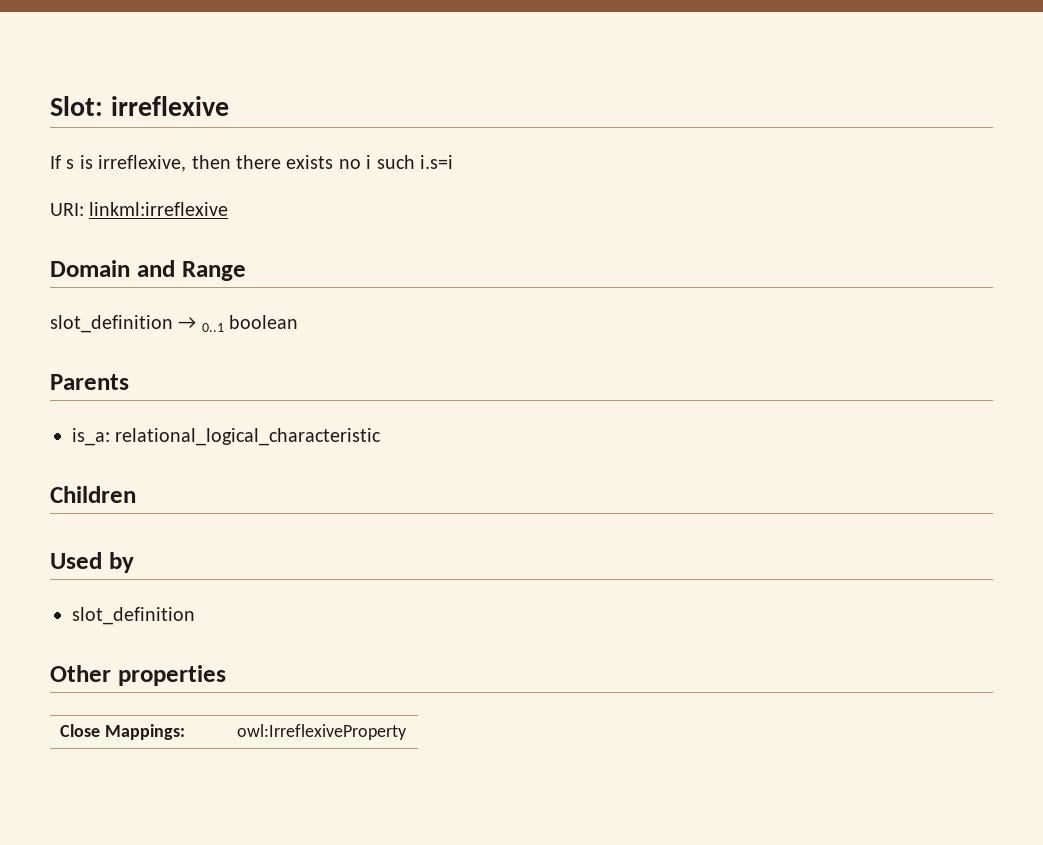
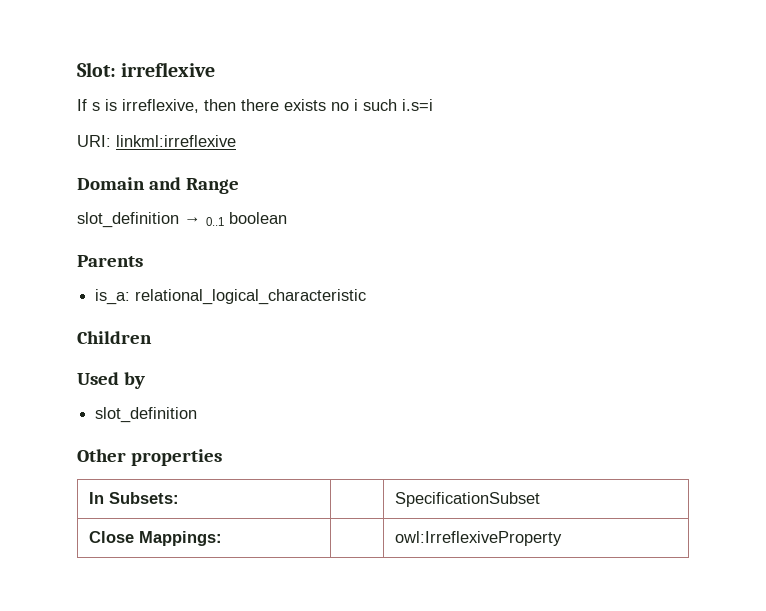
(226, 675) none -> [89,492,180,504] [395,492,541,507] // In Subsets: | | SpecificationSubset

